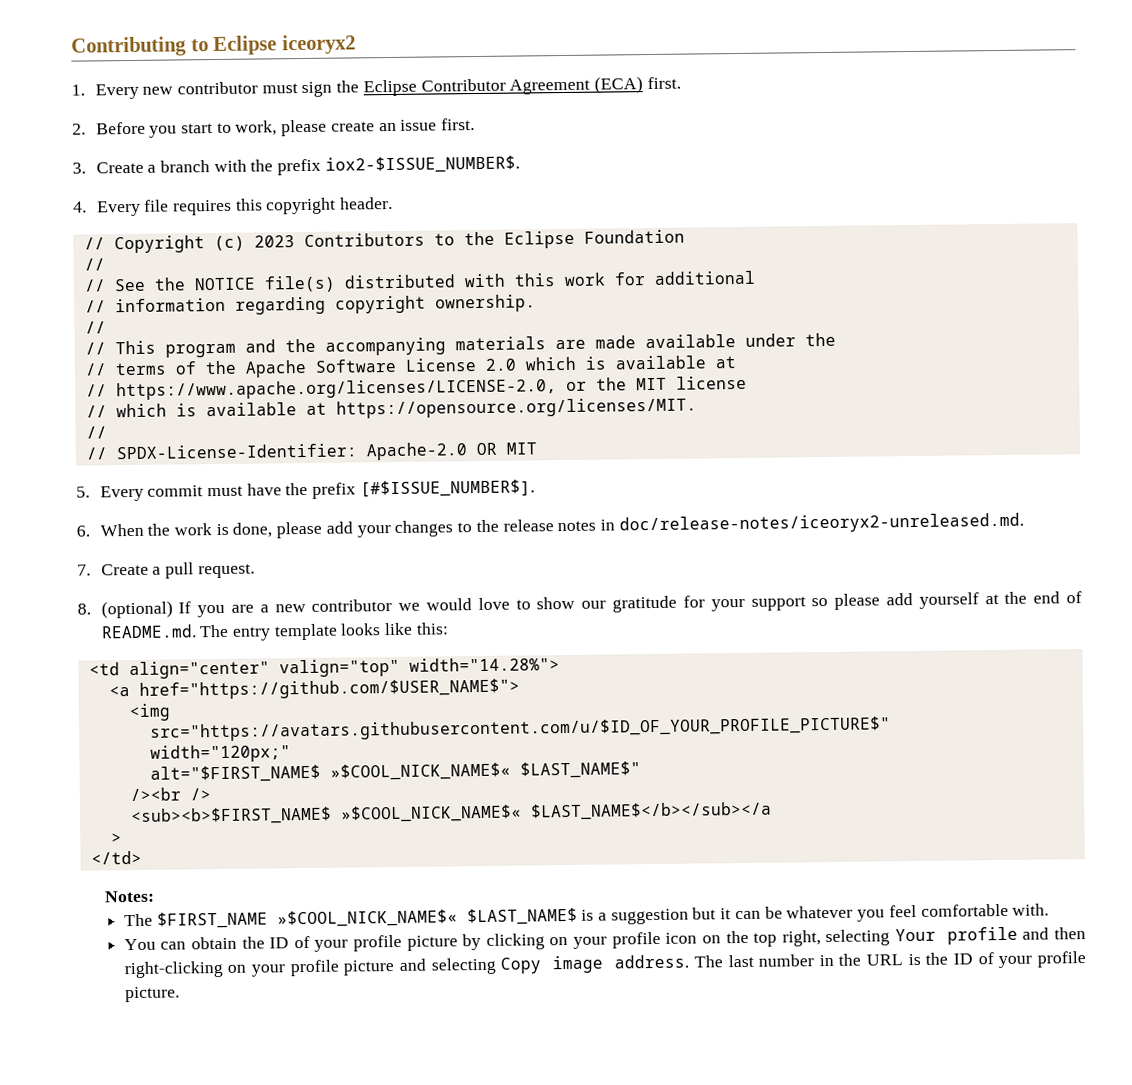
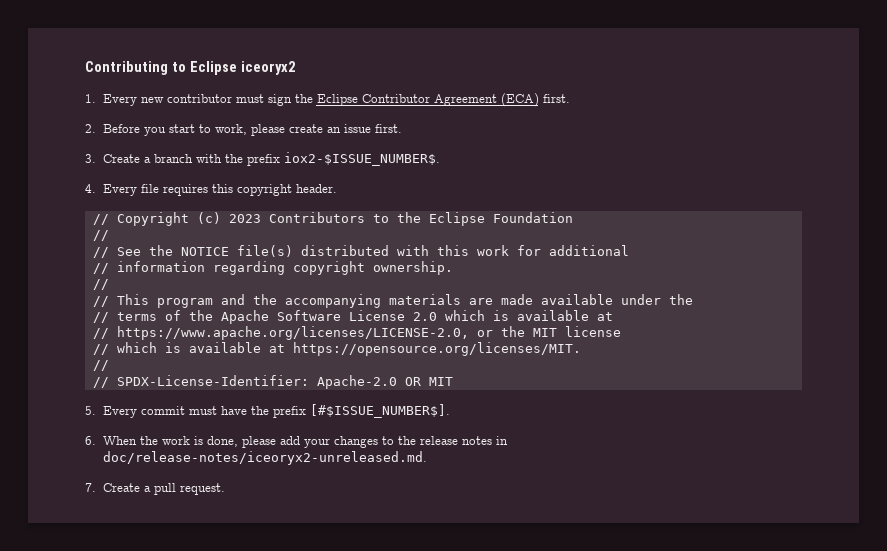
[77,591,1083,619] [100,622,449,641] [88,657,560,680] [108,678,520,700] [128,703,171,722] [149,716,891,742] [149,744,291,763] [149,761,641,783] [129,787,211,802] [130,801,772,826] [110,833,122,844] [90,850,142,865] [103,890,155,903] [123,903,1050,929] [123,926,1086,952] [123,951,1087,979] [124,986,180,1003] // 8. (optional) If you are a new contributor we would love to show our gratitude for your support so please add yourself at the end of README.md. The entry template looks like this: // <td align="center" valign="top" width="14.28%"> // <a href="https://github.com/$USER_NAME$"> // <img // src="https://avatars.githubusercontent.com/u/$ID_OF_YOUR_PROFILE_PICTURE$" // width="120px;" // alt="$FIRST_NAME$ »$COOL_NICK_NAME$« $LAST_NAME$" // /><br /> // <sub><b>$FIRST_NAME$ »$COOL_NICK_NAME$« $LAST_NAME$</b></sub></a // > // </td> // Notes: // The $FIRST_NAME »$COOL_NICK_NAME$« $LAST_NAME$ is a suggestion but it can be whatever you feel comfortable with. // You can obtain the ID of your profile picture by clicking on your profile icon on the top right, selecting Your profile and then right-clicking on your profile picture and selecting Copy image address. The last number in the URL is the ID of your profile picture. -> (225, 489) none

